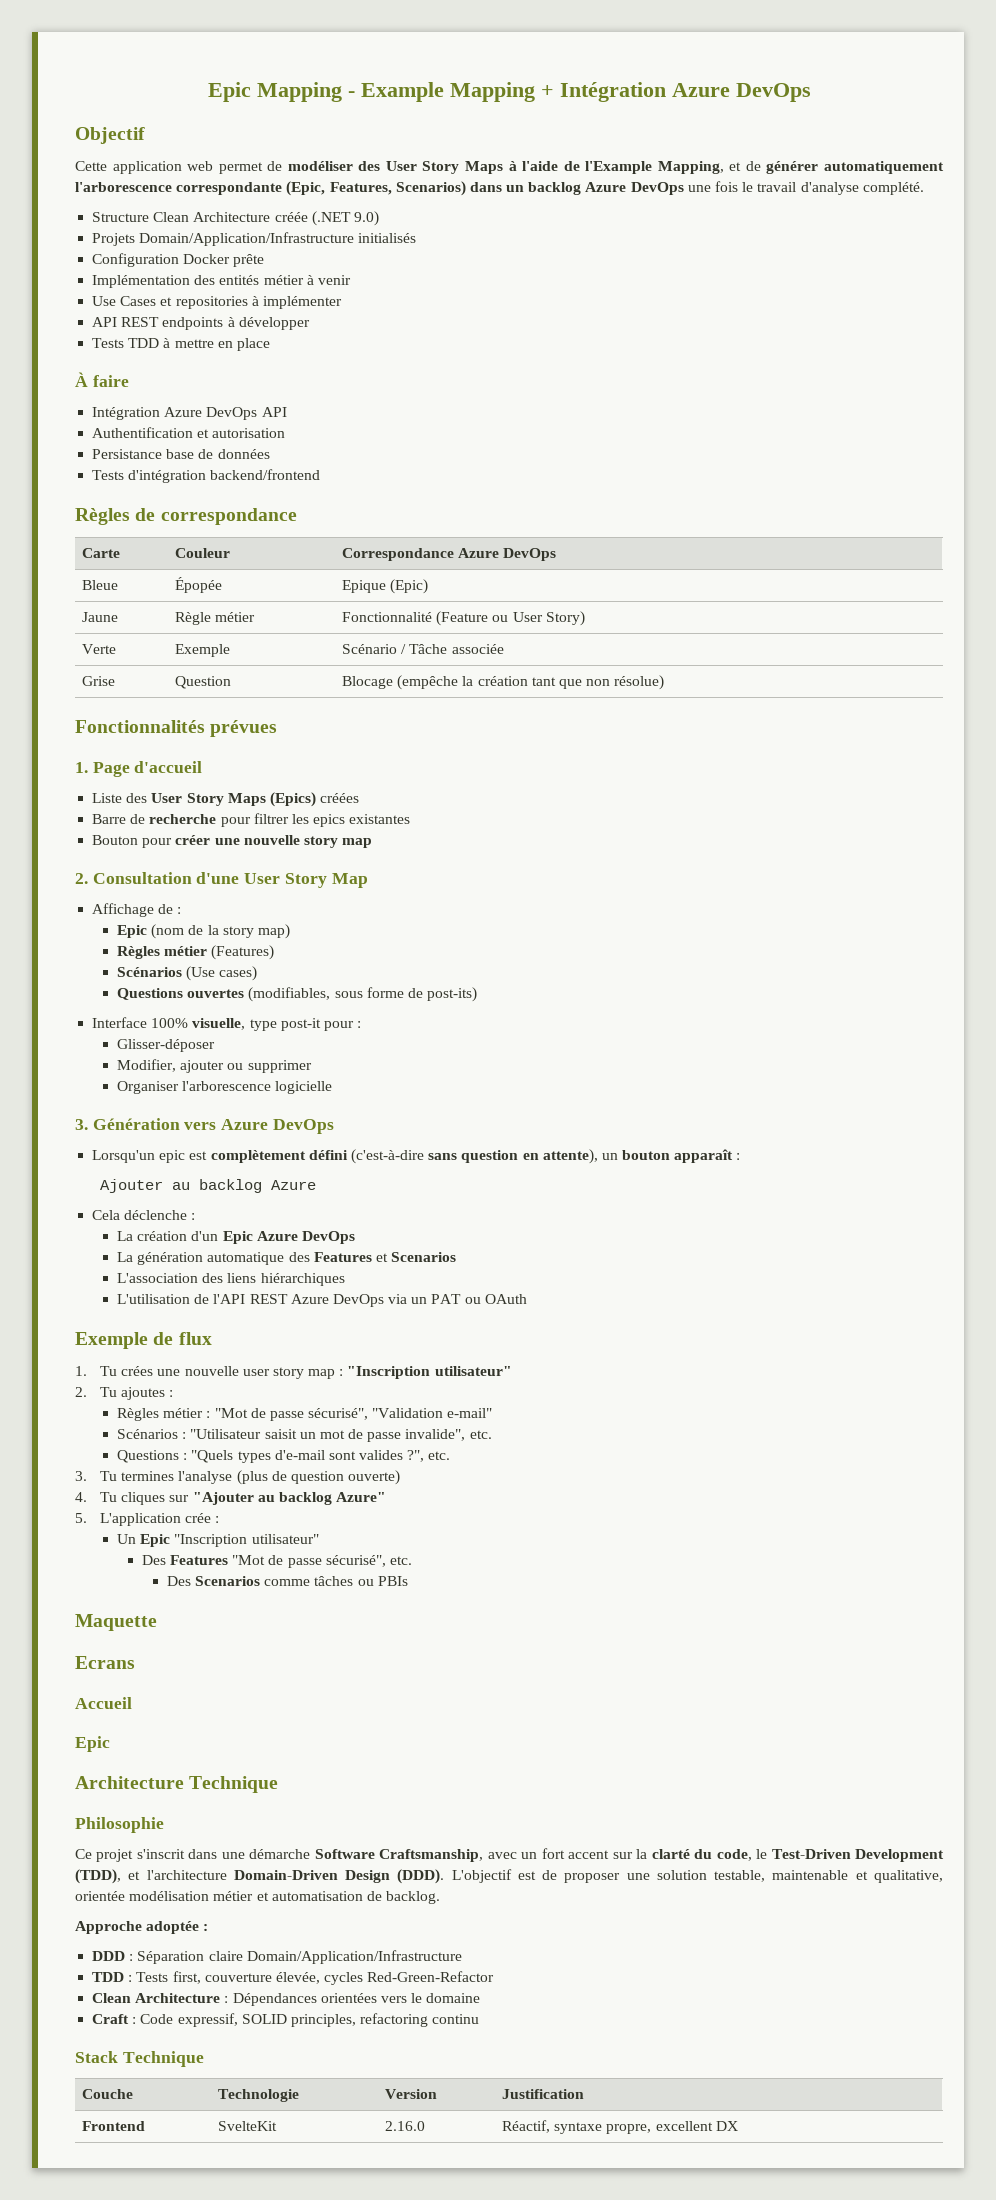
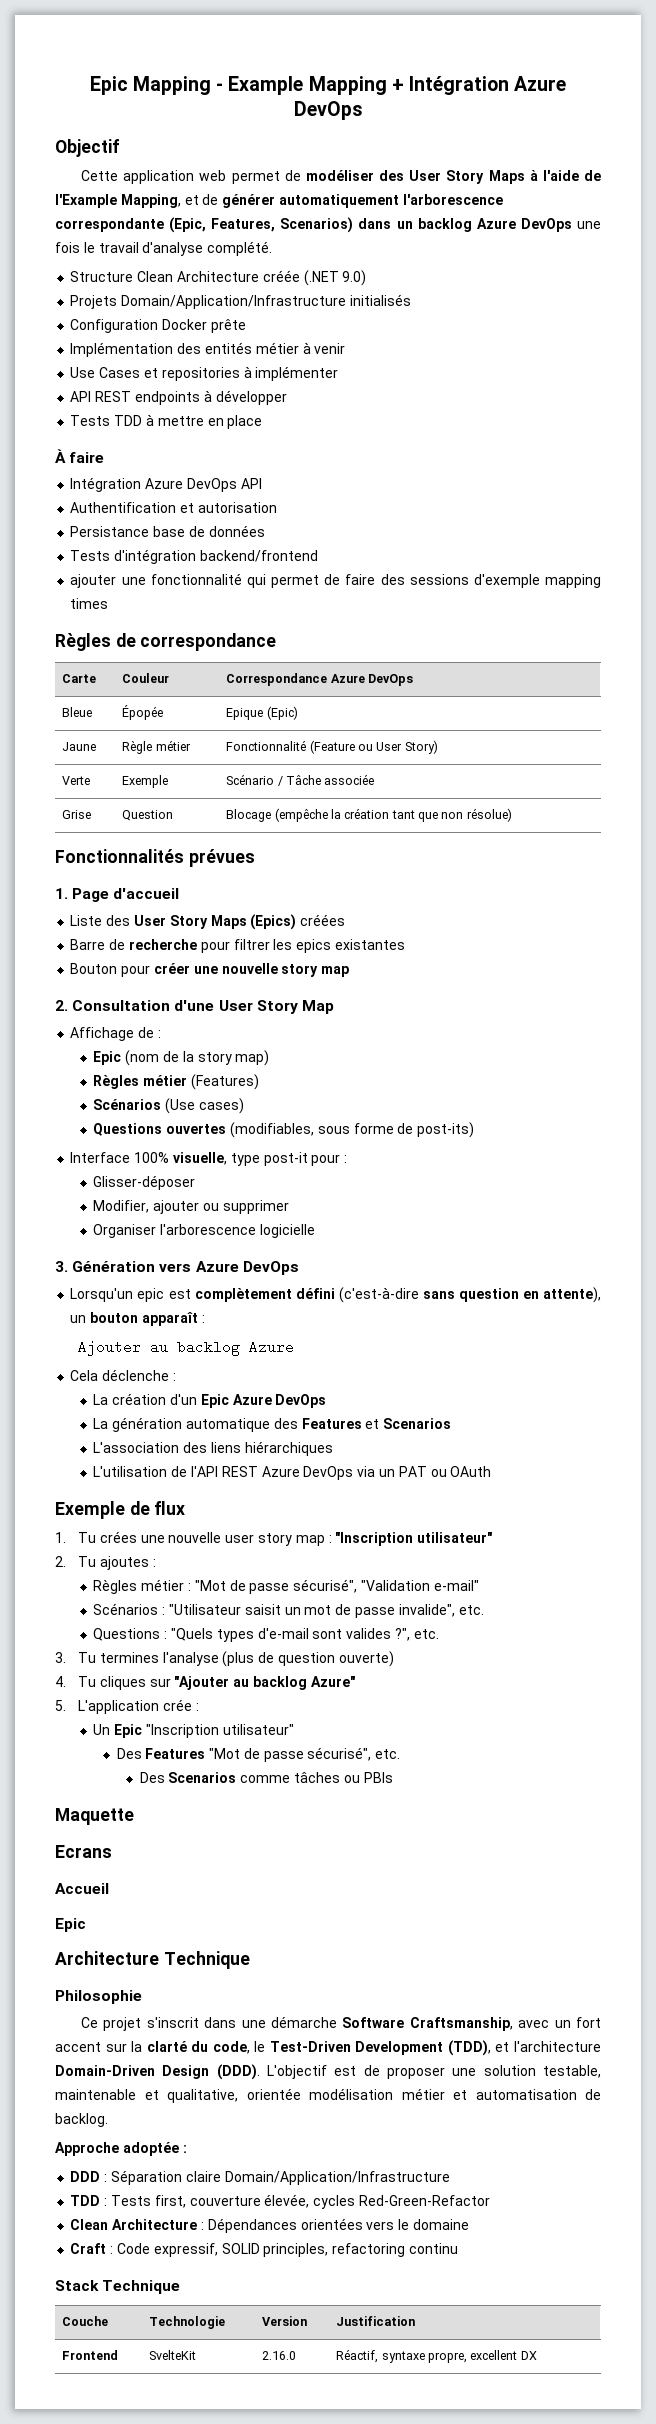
(321, 474) none -> [70,573,602,588] [70,598,109,609] // ajouter une fonctionnalité qui permet de faire des sessions d'exemple mapping times

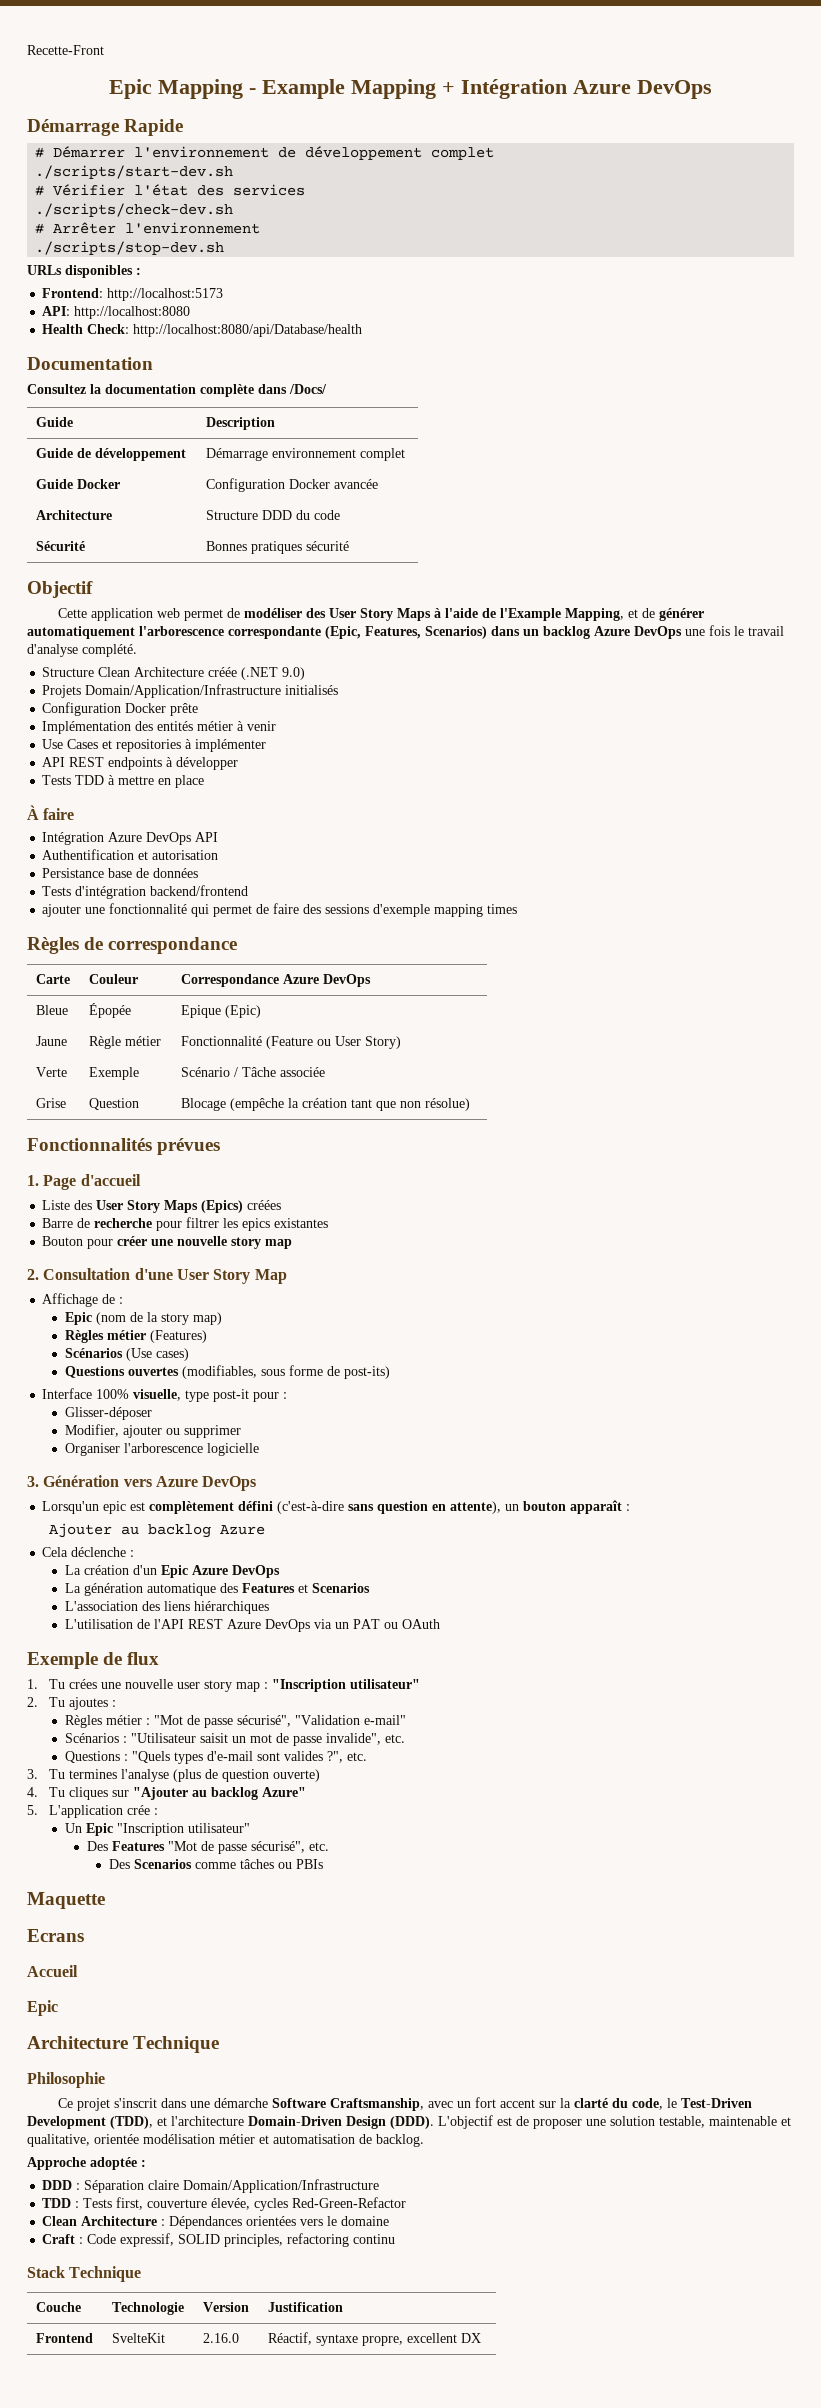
(89, 85) none -> [27,45,104,55] Recette-Front //
(363, 110) none -> [27,119,184,136] [35,146,495,160] [35,165,234,179] [35,184,306,196] [35,203,234,217] [35,222,261,234] [35,241,225,255] [27,265,141,278] [42,288,224,301] [42,306,191,319] [42,324,363,337] [27,357,153,370] [27,384,327,397] [36,417,74,427] [206,417,276,430] [36,448,187,461] [206,448,406,461] [36,479,121,489] [206,478,379,492] [36,510,113,520] [206,510,341,520] [36,541,86,551] [206,541,350,554] // Démarrage Rapide // # Démarrer l'environnement de développement complet // ./scripts/start-dev.sh // # Vérifier l'état des services // ./scripts/check-dev.sh // # Arrêter l'environnement // ./scripts/stop-dev.sh // URLs disponibles : // Frontend: http://localhost:5173 // API: http://localhost:8080 // Health Check: http://localhost:8080/api/Database/health // Documentation // Consultez la documentation complète dans /Docs/ // Guide | Description // Guide de développement | Démarrage environnement complet // Guide Docker | Configuration Docker avancée // Architecture | Structure DDD du code // Sécurité | Bonnes pratiques sécurité

